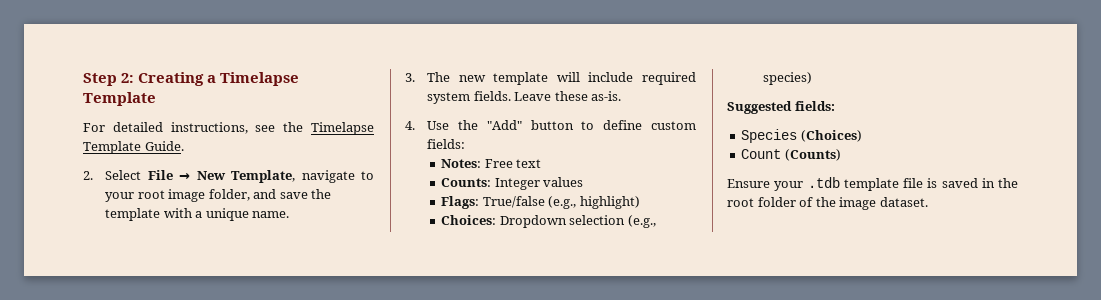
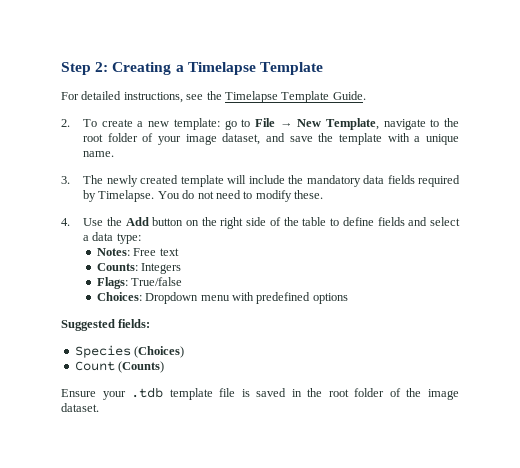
[105,170,142,180] Select -> [83,118,251,130] To create a new template: go to
[105,189,250,202] your root image folder, -> [443,118,459,127] [83,133,261,145] the root folder of your image dataset,
[458,75,486,82] new -> [106,175,179,187] newly created
[642,72,696,85] [427,91,622,104] [405,120,696,130] [427,139,466,149] required system fields. Leave these as-is. // 4. Use the "Add" button to define custom fields: -> [288,175,461,187] [83,190,324,202] [61,217,461,229] [83,232,141,244] the mandatory data fields required by Timelapse. You do not need to modify these. // 4. Use the Add button on the right side of the table to define fields and select a data type:
[494,177,584,190] Integer values -> [141,263,182,274] Integers
[548,196,640,209] (e.g., highlight) -> (183, 281) none
[569,215,656,228] [763,72,813,85] selection (e.g., species) -> [200,292,348,304] menu with predefined options

